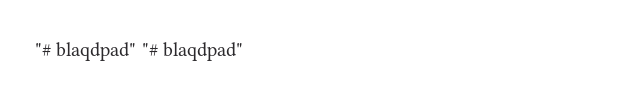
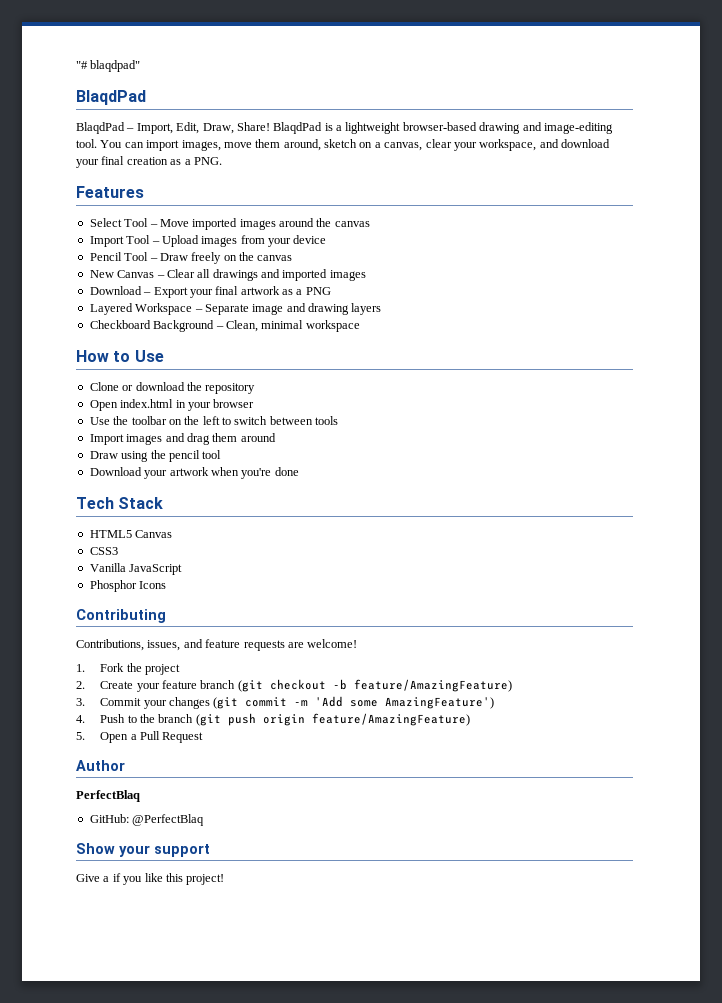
[35,42,244,61] "# blaqdpad" "# blaqdpad" -> [76,60,141,72] [76,90,146,105] [76,122,613,134] [76,139,610,151] [76,156,222,168] [76,186,144,198] [89,218,370,230] [89,235,327,247] [89,252,293,264] [89,269,366,281] [89,286,331,298] [89,303,382,315] [89,320,360,332] [76,350,164,362] [89,382,256,394] [89,399,255,411] [89,416,339,425] [89,433,276,445] [89,450,222,462] [89,467,299,479] [76,497,164,509] [89,530,173,538] [89,547,118,555] [89,563,183,575] [89,580,167,592] [76,609,166,623] [76,639,358,651] [76,663,180,675] [76,679,512,692] [76,696,495,709] [76,713,470,726] [76,731,204,743] [76,760,125,771] [76,790,140,802] [89,814,205,826] [76,843,210,857] [76,873,225,885] "# blaqdpad" // BlaqdPad // BlaqdPad – Import, Edit, Draw, Share! BlaqdPad is a lightweight browser‑based drawing and image‑editing tool. You can import images, move them around, sketch on a canvas, clear your workspace, and download your final creation as a PNG. // Features // Select Tool – Move imported images around the canvas // Import Tool – Upload images from your device // Pencil Tool – Draw freely on the canvas // New Canvas – Clear all drawings and imported images // Download – Export your final artwork as a PNG // Layered Workspace – Separate image and drawing layers // Checkboard Background – Clean, minimal workspace // How to Use // Clone or download the repository // Open index.html in your browser // Use the toolbar on the left to switch between tools // Import images and drag them around // Draw using the pencil tool // Download your artwork when you're done // Tech Stack // HTML5 Canvas // CSS3 // Vanilla JavaScript // Phosphor Icons // Contributing // Contributions, issues, and feature requests are welcome! // 1. Fork the project // 2. Create your feature branch (git checkout -b feature/AmazingFeature) // 3. Commit your changes (git commit -m 'Add some AmazingFeature') // 4. Push to the branch (git push origin feature/AmazingFeature) // 5. Open a Pull Request // Author // PerfectBlaq // GitHub: @PerfectBlaq // Show your support // Give a if you like this project!

